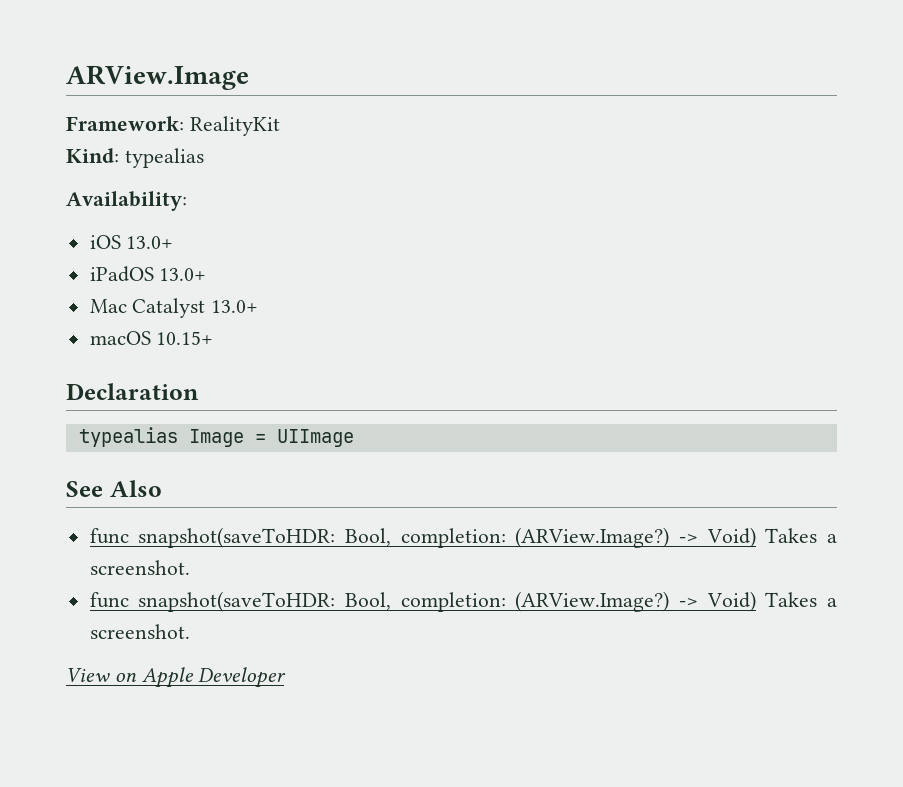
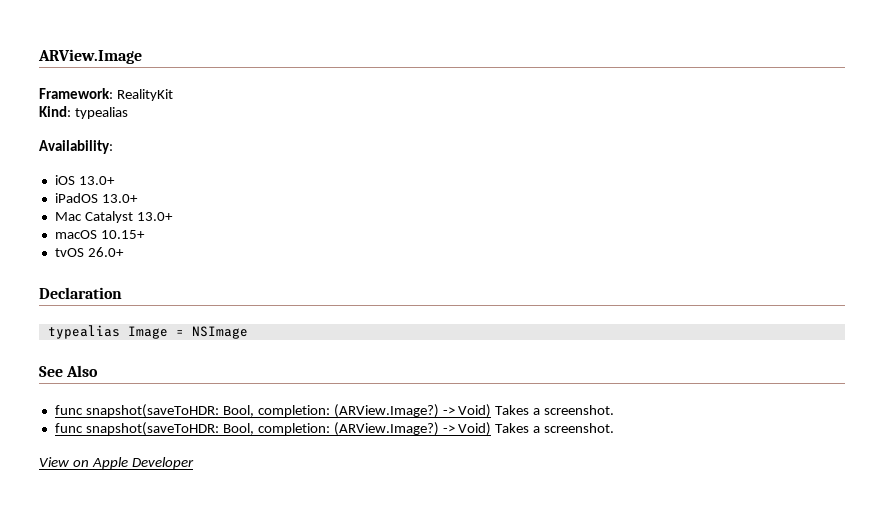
(214, 338) none -> [54,247,124,257] // tvOS 26.0+
[276,429,354,447] UIImage -> [191,326,248,339] NSImage

